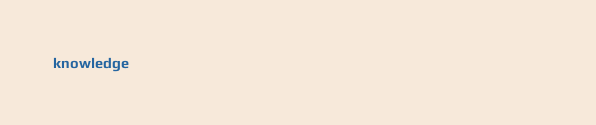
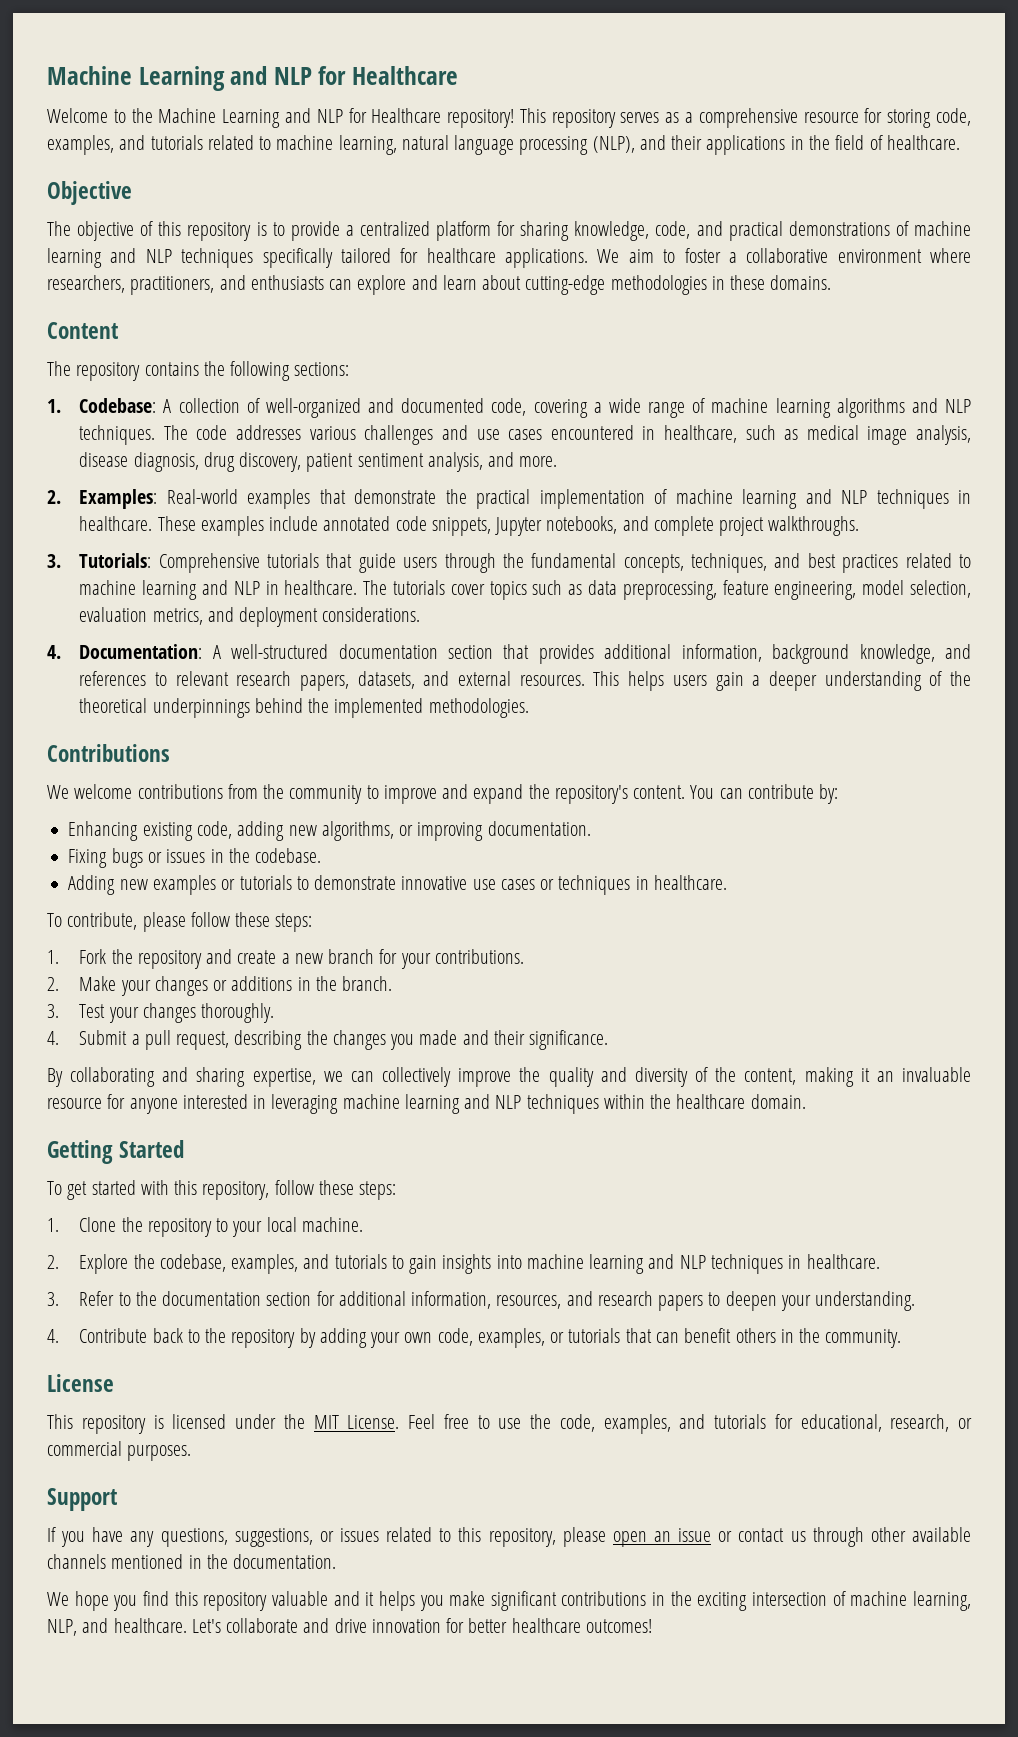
[53,57,129,72] knowledge -> [47,66,459,91] [47,108,971,128] [47,135,960,155] [47,181,132,205] [47,221,971,241] [47,248,971,268] [47,275,832,295] [47,322,118,339] [47,361,350,381] [47,398,972,418] [79,425,972,445] [79,452,558,472] [47,489,972,509] [79,516,860,536] [47,553,971,573] [79,580,972,600] [79,607,421,627] [47,644,972,664] [79,671,972,691] [79,698,529,718] [47,744,170,762] [47,784,839,804] [68,821,591,841] [68,848,322,868] [68,875,727,895] [47,912,313,932] [47,949,524,969] [47,976,393,996] [47,1003,275,1023] [47,1030,609,1050] [47,1067,971,1087] [47,1094,806,1114] [47,1140,185,1164] [47,1180,397,1200] [47,1217,363,1237] [47,1254,880,1274] [47,1291,916,1311] [47,1328,902,1348] [47,1374,114,1392] [47,1414,972,1434] [47,1441,192,1461] [47,1488,117,1511] [47,1527,971,1547] [47,1554,337,1569] [47,1591,971,1611] [47,1618,652,1636] Machine Learning and NLP for Healthcare // Welcome to the Machine Learning and NLP for Healthcare repository! This repository serves as a comprehensive resource for storing code, examples, and tutorials related to machine learning, natural language processing (NLP), and their applications in the field of healthcare. // Objective // The objective of this repository is to provide a centralized platform for sharing knowledge, code, and practical demonstrations of machine learning and NLP techniques specifically tailored for healthcare applications. We aim to foster a collaborative environment where researchers, practitioners, and enthusiasts can explore and learn about cutting-edge methodologies in these domains. // Content // The repository contains the following sections: // 1. Codebase: A collection of well-organized and documented code, covering a wide range of machine learning algorithms and NLP techniques. The code addresses various challenges and use cases encountered in healthcare, such as medical image analysis, disease diagnosis, drug discovery, patient sentiment analysis, and more. // 2. Examples: Real-world examples that demonstrate the practical implementation of machine learning and NLP techniques in healthcare. These examples include annotated code snippets, Jupyter notebooks, and complete project walkthroughs. // 3. Tutorials: Comprehensive tutorials that guide users through the fundamental concepts, techniques, and best practices related to machine learning and NLP in healthcare. The tutorials cover topics such as data preprocessing, feature engineering, model selection, evaluation metrics, and deployment considerations. // 4. Documentation: A well-structured documentation section that provides additional information, background knowledge, and references to relevant research papers, datasets, and external resources. This helps users gain a deeper understanding of the theoretical underpinnings behind the implemented methodologies. // Contributions // We welcome contributions from the community to improve and expand the repository's content. You can contribute by: // Enhancing existing code, adding new algorithms, or improving documentation. // Fixing bugs or issues in the codebase. // Adding new examples or tutorials to demonstrate innovative use cases or techniques in healthcare. // To contribute, please follow these steps: // 1. Fork the repository and create a new branch for your contributions. // 2. Make your changes or additions in the branch. // 3. Test your changes thoroughly. // 4. Submit a pull request, describing the changes you made and their significance. // By collaborating and sharing expertise, we can collectively improve the quality and diversity of the content, making it an invaluable resource for anyone interested in leveraging machine learning and NLP techniques within the healthcare domain. // Getting Started // To get started with this repository, follow these steps: // 1. Clone the repository to your local machine. // 2. Explore the codebase, examples, and tutorials to gain insights into machine learning and NLP techniques in healthcare. // 3. Refer to the documentation section for additional information, resources, and research papers to deepen your understanding. // 4. Contribute back to the repository by adding your own code, examples, or tutorials that can benefit others in the community. // License // This repository is licensed under the MIT License. Feel free to use the code, examples, and tutorials for educational, research, or commercial purposes. // Support // If you have any questions, suggestions, or issues related to this repository, please open an issue or contact us through other available channels mentioned in the documentation. // We hope you find this repository valuable and it helps you make significant contributions in the exciting intersection of machine learning, NLP, and healthcare. Let's collaborate and drive innovation for better healthcare outcomes!

